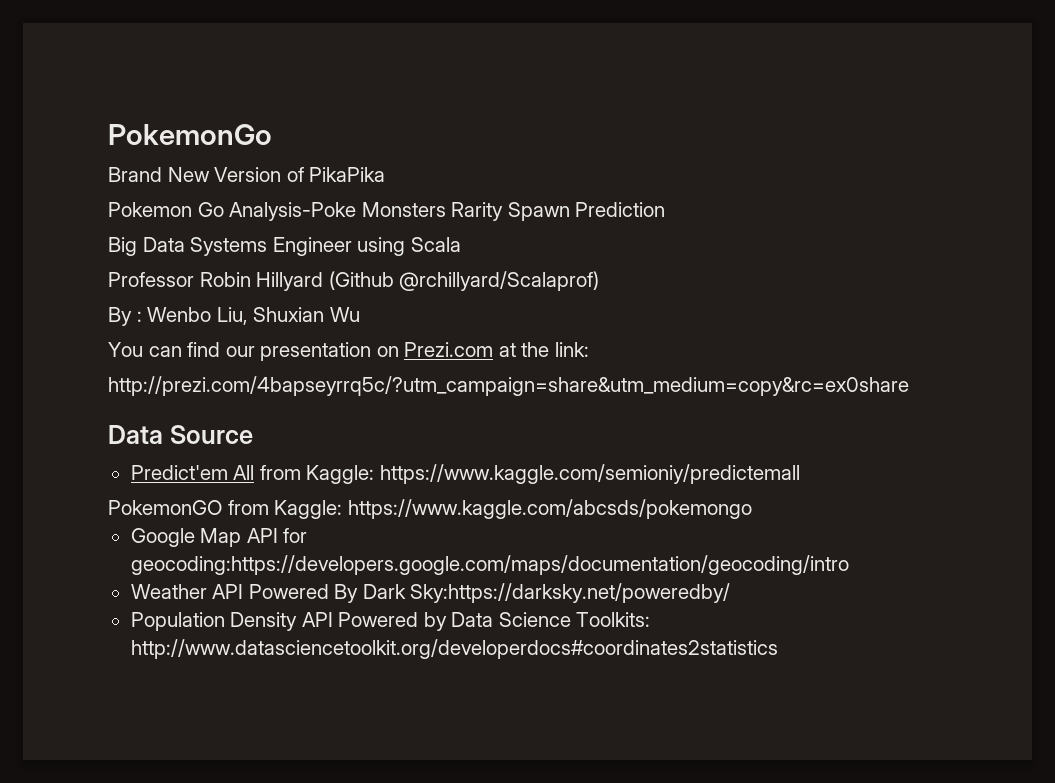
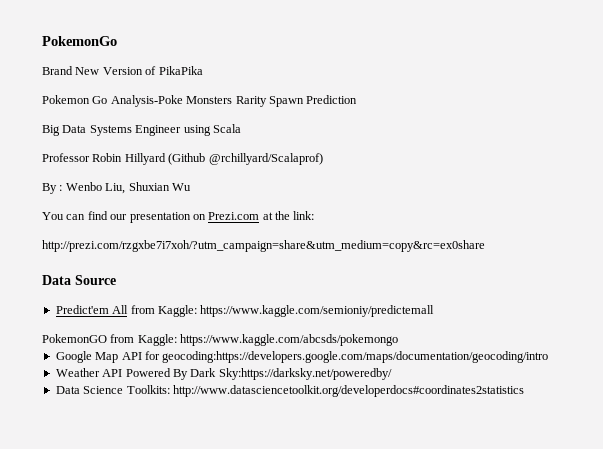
[108,376,909,396] http://prezi.com/4bapseyrrq5c/?utm_campaign=share&utm_medium=copy&rc=ex0share -> [42,240,485,252] http://prezi.com/rzgxbe7i7xoh/?utm_campaign=share&utm_medium=copy&rc=ex0share
[130,612,447,631] Population Density API Powered by -> (392, 374) none

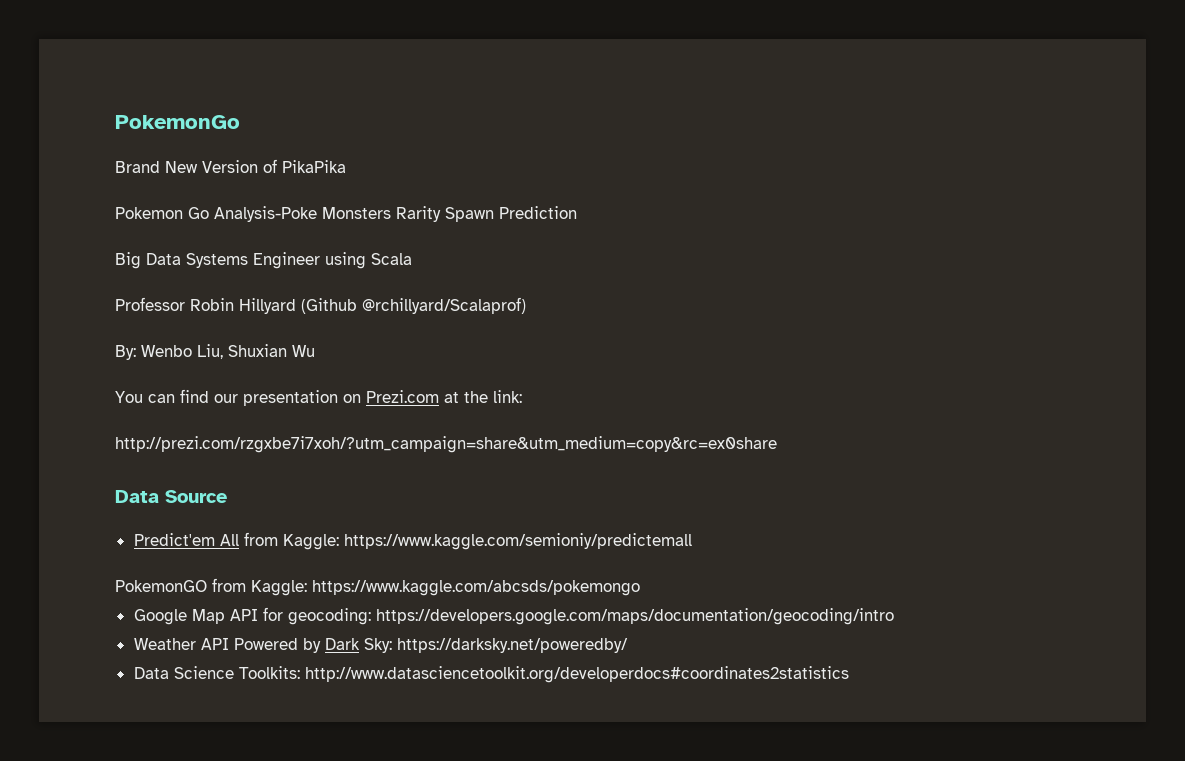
[42,183,63,194] By : -> [115,345,136,360] By:
[162,351,549,363] geocoding:https://developers.google.com/maps/documentation/geocoding/intro -> [287,608,894,625] geocoding: https://developers.google.com/maps/documentation/geocoding/intro
[172,368,392,380] By Dark Sky:https://darksky.net/poweredby/ -> [302,638,628,653] by Dark Sky: https://darksky.net/poweredby/

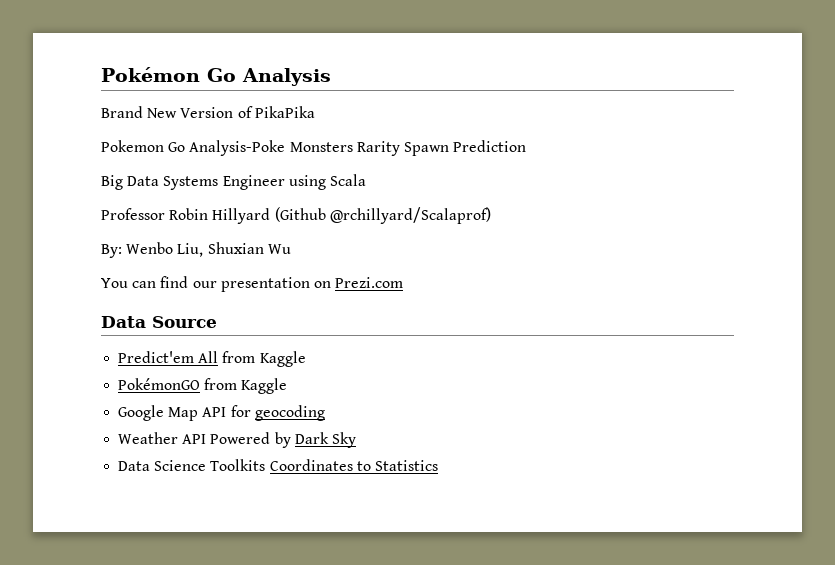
[115,115,240,129] PokemonGo -> [101,67,331,86] Pokémon Go Analysis
[444,390,522,403] [115,436,777,453] at the link: // http://prezi.com/rzgxbe7i7xoh/?utm_campaign=share&utm_medium=copy&rc=ex0share -> (404, 282) none
[282,533,692,550] [115,578,640,596] Kaggle: https://www.kaggle.com/semioniy/predictemall // PokemonGO from Kaggle: https://www.kaggle.com/abcsds/pokemongo -> [259,351,306,367] [118,378,288,394] Kaggle // PokémonGO from Kaggle
[287,608,894,625] geocoding: https://developers.google.com/maps/documentation/geocoding/intro -> [254,405,325,421] geocoding
[363,638,628,653] Sky: https://darksky.net/poweredby/ -> [331,432,356,448] Sky
[238,666,849,683] Toolkits: http://www.datasciencetoolkit.org/developerdocs#coordinates2statistics -> [210,459,438,471] Toolkits Coordinates to Statistics

